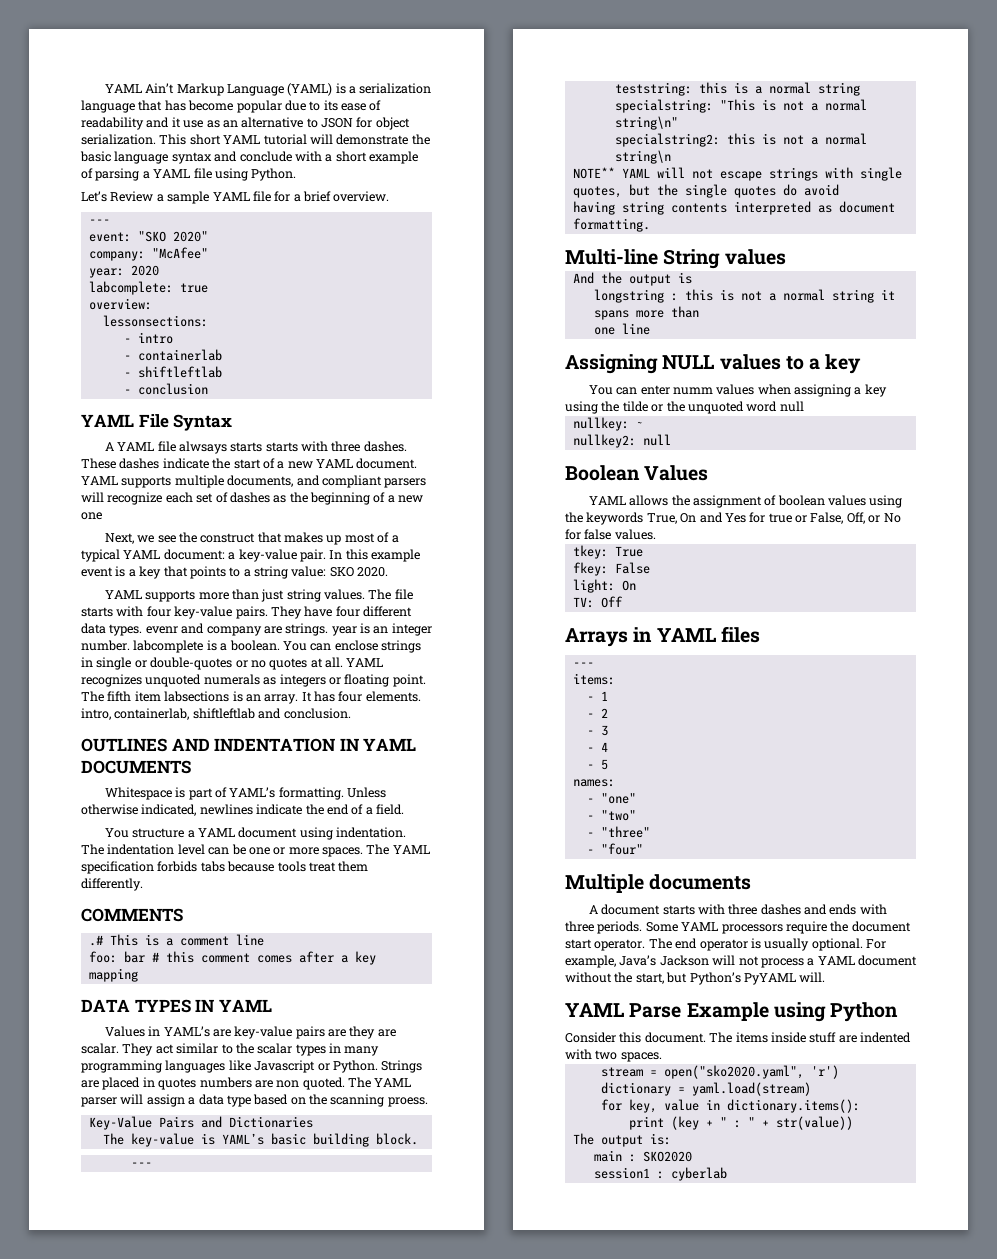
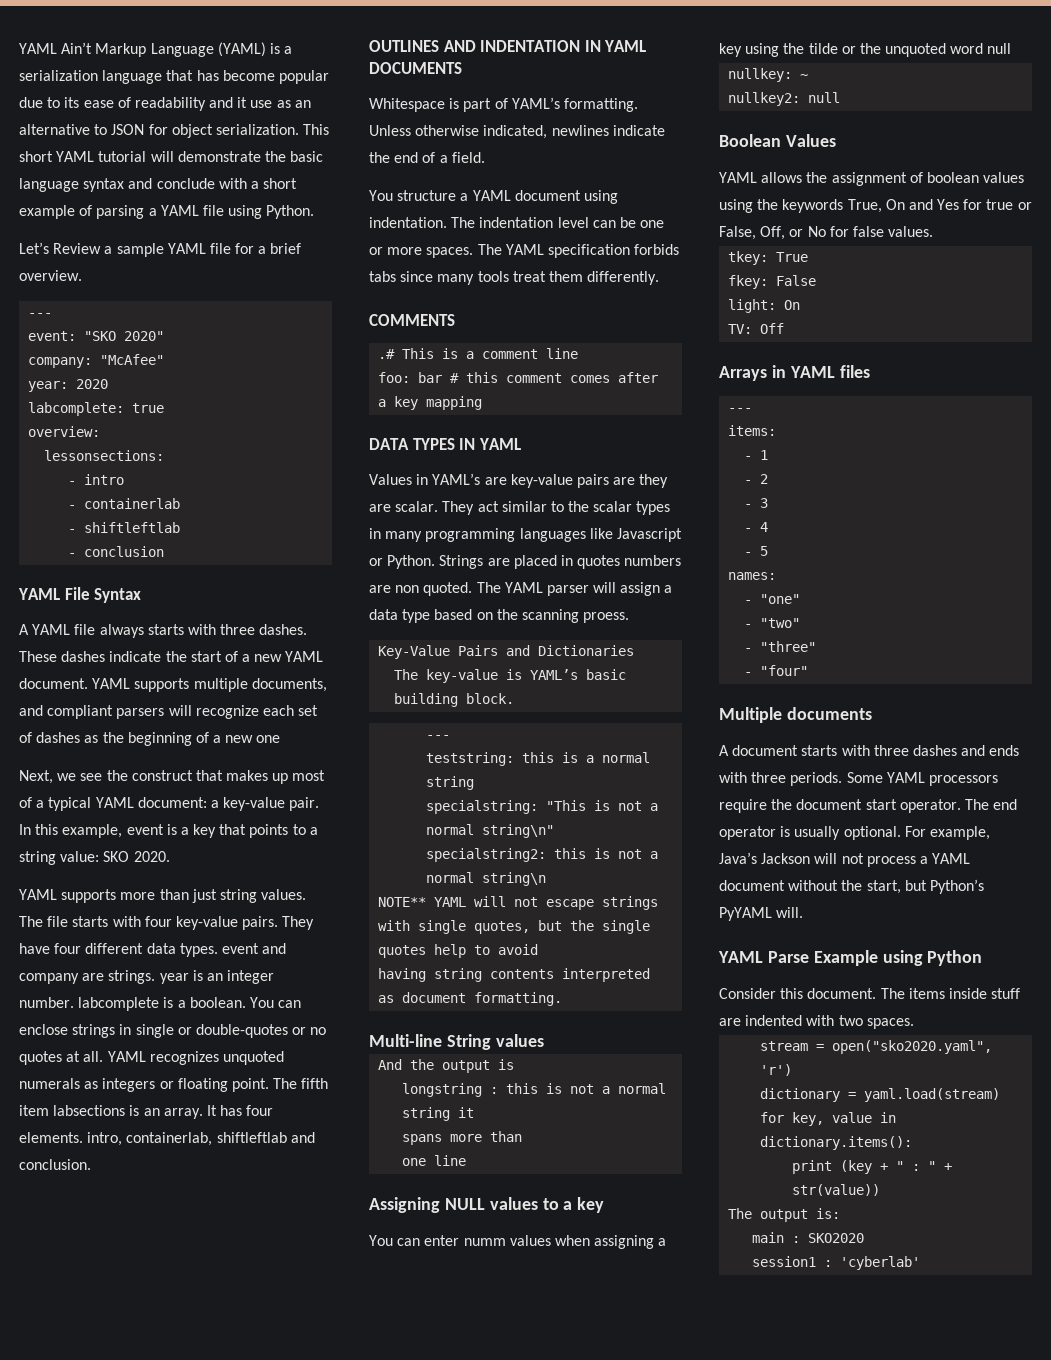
[178,441,263,454] alwsays starts -> [99,624,144,638] always
[371,549,420,562] example -> [62,824,123,838] example,
[145,626,178,634] evenr -> [221,943,259,954] event
[227,861,275,872] because -> [400,271,475,285] since many
[782,184,797,196] do -> [434,944,491,958] help to
[670,1167,727,1181] cyberlab -> [840,1256,921,1270] 'cyberlab'

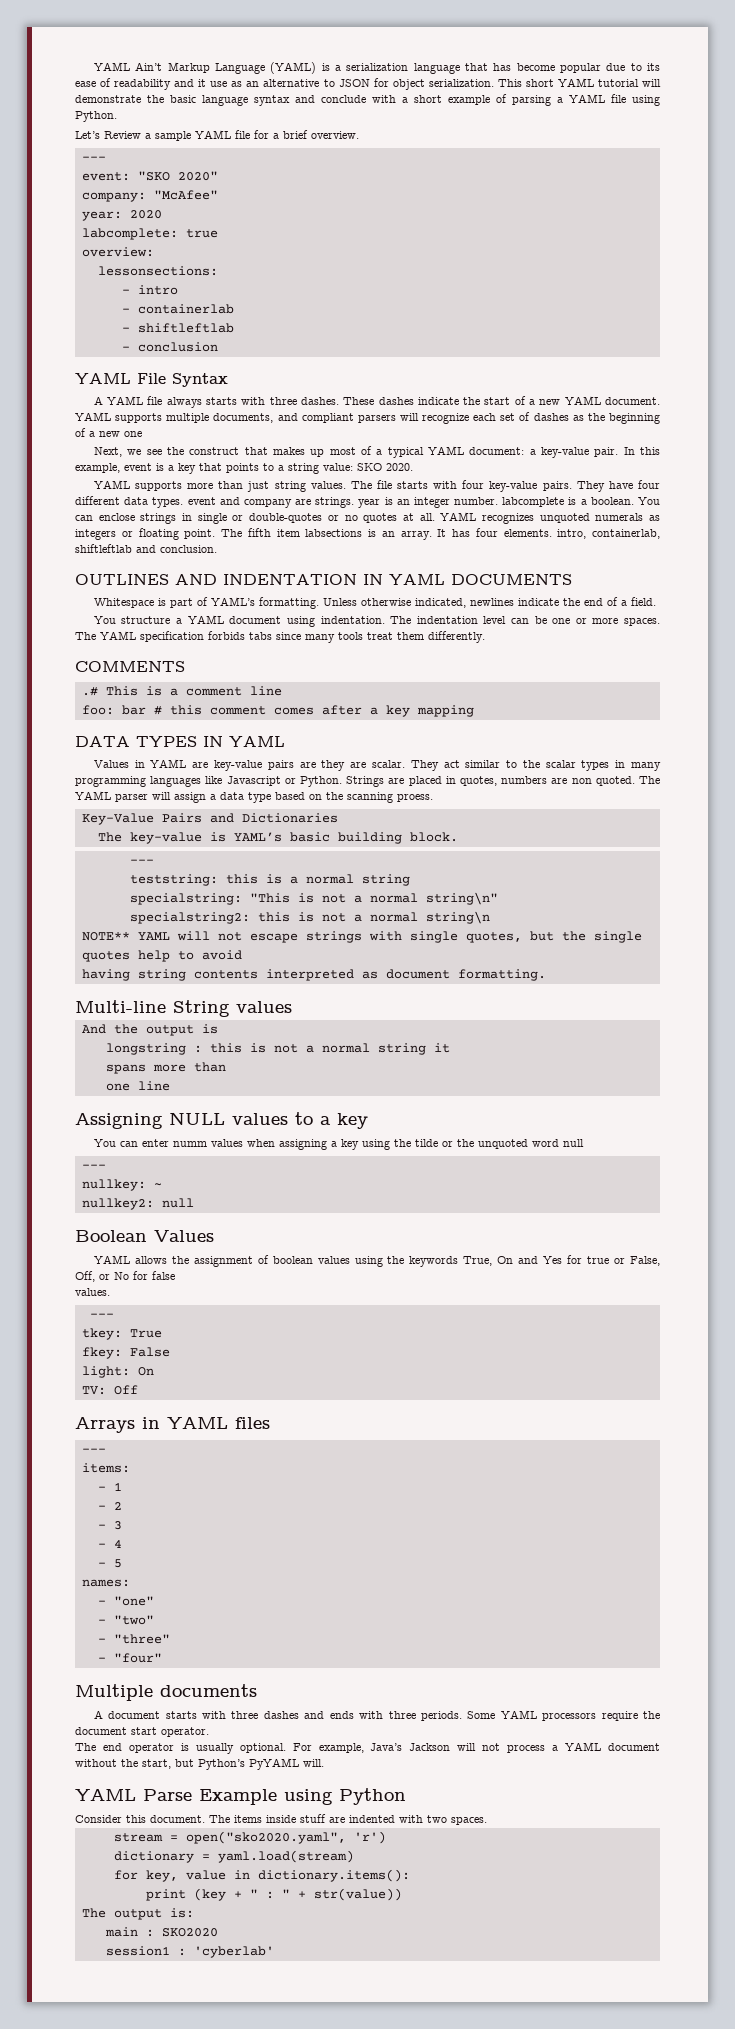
[432,473,481,485] YAML’s -> [150,759,187,768] YAML
[577,555,621,569] quotes -> [459,776,497,786] quotes,
(1012, 48) none -> [81,1164,106,1169] // ---
[888,226,934,237] values. -> [75,1288,110,1296] [89,1313,114,1318] // values. // ---
(961, 806) none -> (209, 1732) //

